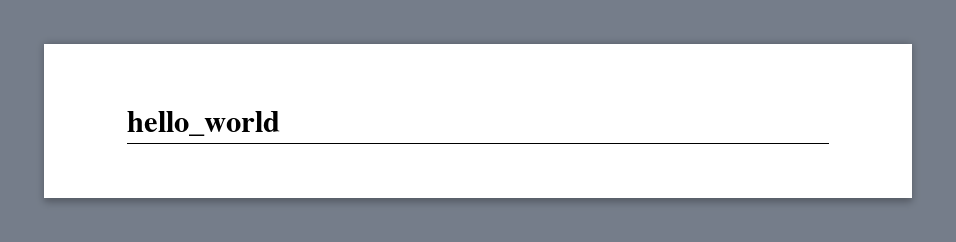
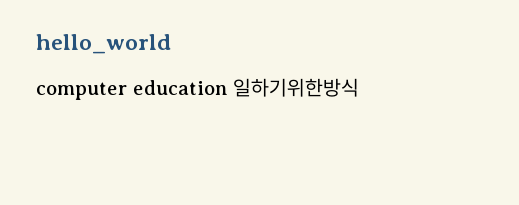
(280, 123) none -> [36,78,360,100] // computer education 일하기위한방식

